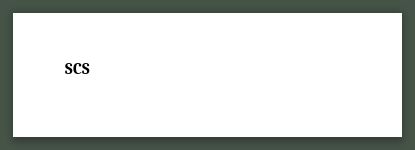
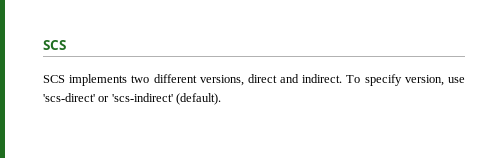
[65,63,90,74] SCS -> [43,40,66,50] [43,74,466,86] [43,93,222,105] SCS // SCS implements two different versions, direct and indirect. To specify version, use 'scs-direct' or 'scs-indirect' (default).

